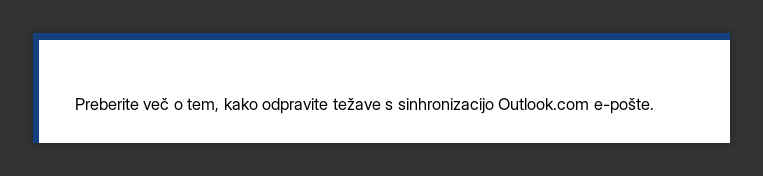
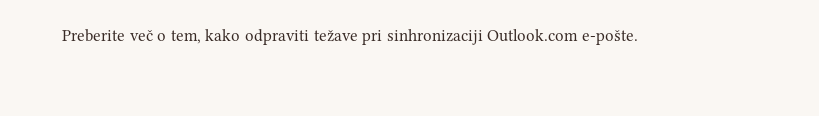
[262,98,494,114] odpravite težave s sinhronizacijo -> [244,29,483,45] odpraviti težave pri sinhronizaciji

